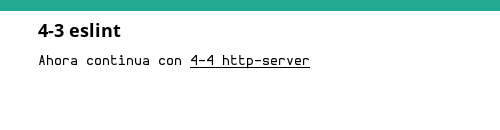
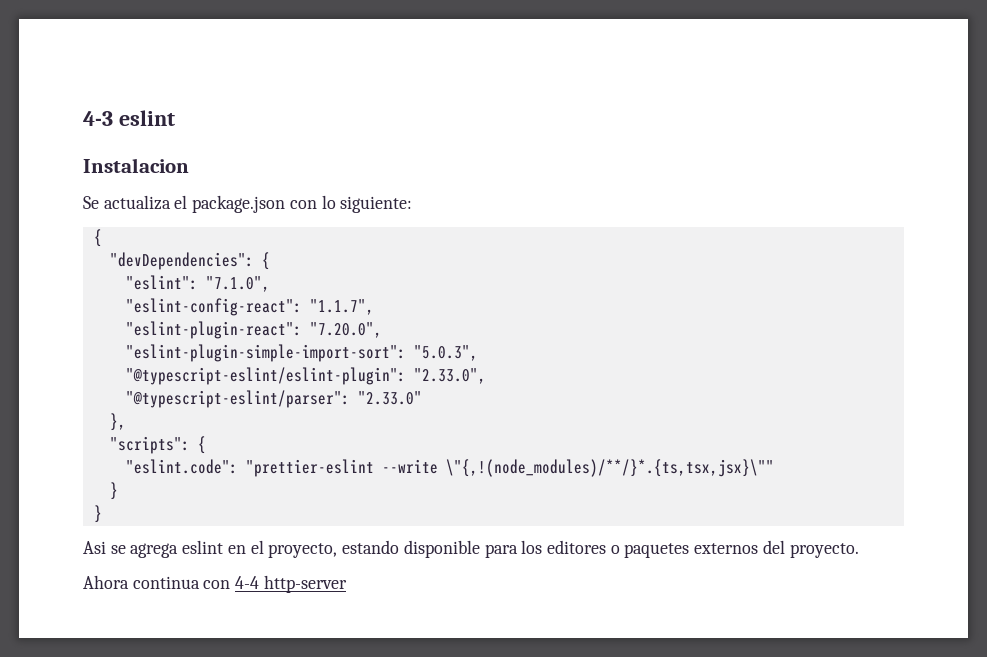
(121, 30) none -> [83,158,189,173] [83,195,413,213] [93,229,102,247] [109,252,270,270] [125,275,270,292] [125,298,374,316] [125,321,382,339] [125,344,478,362] [125,367,486,385] [125,390,422,408] [109,413,126,431] [109,436,206,454] [125,459,774,477] [109,482,118,500] [93,505,102,523] [83,540,859,558] // Instalacion // Se actualiza el package.json con lo siguiente: // { // "devDependencies": { // "eslint": "7.1.0", // "eslint-config-react": "1.1.7", // "eslint-plugin-react": "7.20.0", // "eslint-plugin-simple-import-sort": "5.0.3", // "@typescript-eslint/eslint-plugin": "2.33.0", // "@typescript-eslint/parser": "2.33.0" // }, // "scripts": { // "eslint.code": "prettier-eslint --write \"{,!(node_modules)/**/}*.{ts,tsx,jsx}\"" // } // } // Asi se agrega eslint en el proyecto, estando disponible para los editores o paquetes externos del proyecto.

